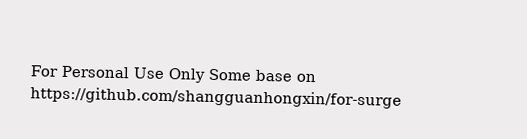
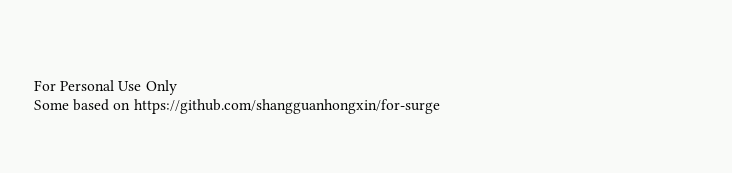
[208,68,292,82] Some base -> [34,99,110,111] // Some based

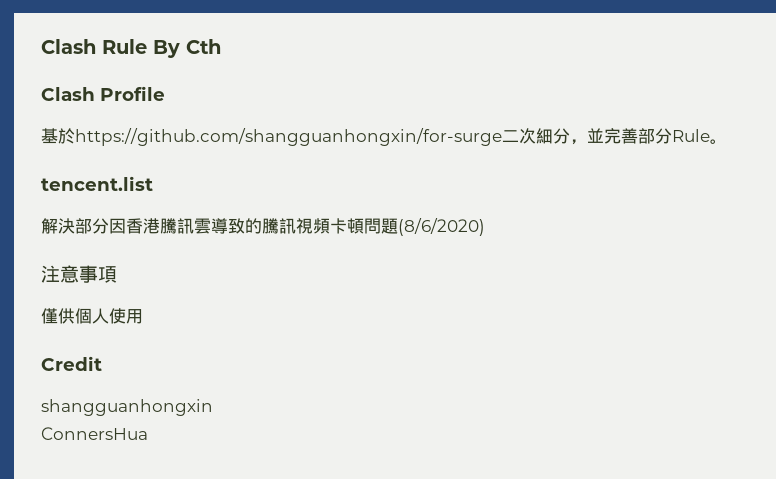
[34,80,177,95] [34,99,440,114] For Personal Use Only // Some based on https://github.com/shangguanhongxin/for-surge -> [41,39,221,58] [41,86,165,101] [41,128,727,146] [41,176,153,191] [41,218,485,236] [41,265,117,283] [41,308,143,324] [41,356,102,371] [41,399,213,416] [41,427,148,440] Clash Rule By Cth // Clash Profile // 基於https://github.com/shangguanhongxin/for-surge二次細分，並完善部分Rule。 // tencent.list // 解決部分因香港騰訊雲導致的騰訊視頻卡頓問題(8/6/2020) // 注意事項 // 僅供個人使用 // Credit // shangguanhongxin // ConnersHua

